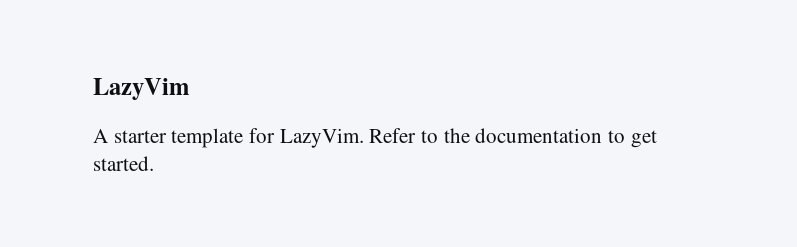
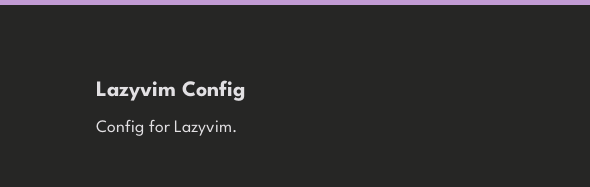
[93,78,189,100] [93,128,657,148] [93,156,154,171] LazyVim // A starter template for LazyVim. Refer to the documentation to get started. -> [96,80,245,101] [96,119,238,136] Lazyvim Config // Config for Lazyvim.

